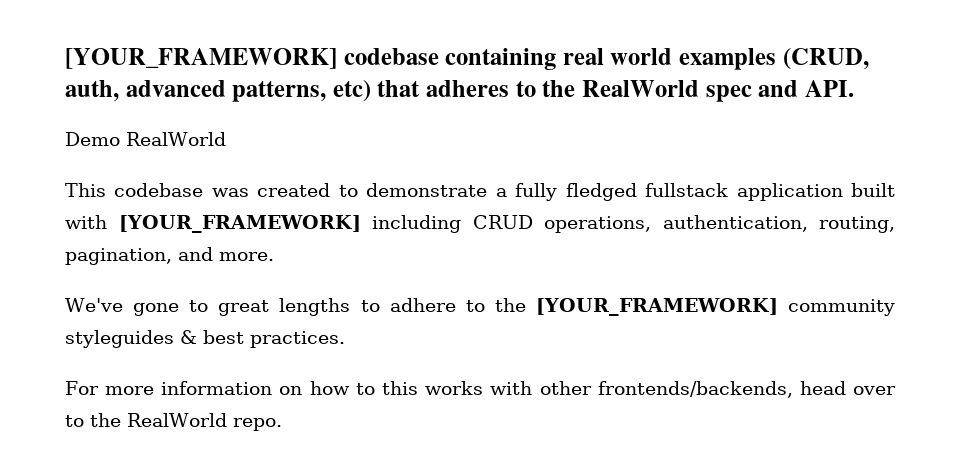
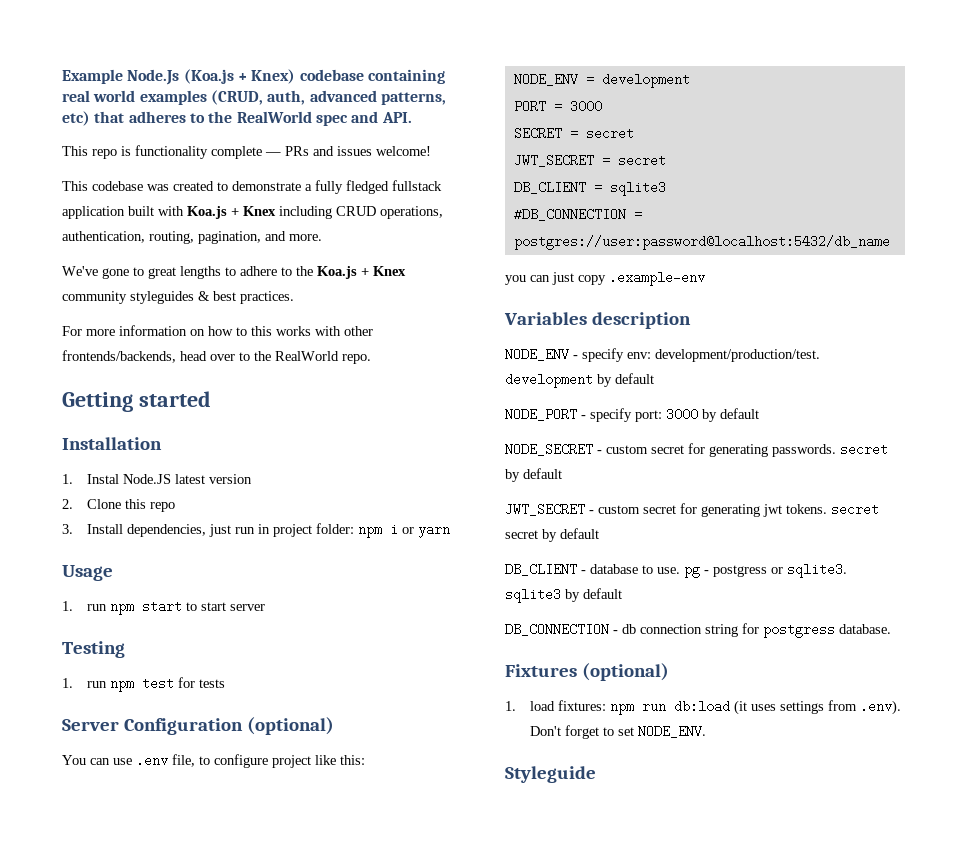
[65,48,337,69] [YOUR_FRAMEWORK] -> [62,69,296,85] Example Node.Js (Koa.js + Knex)
[65,132,226,146] Demo RealWorld -> [62,145,431,159] This repo is functionality complete — PRs and issues welcome!
[118,215,361,233] [YOUR_FRAMEWORK] -> [187,206,276,219] Koa.js + Knex
[535,298,778,316] [YOUR_FRAMEWORK] -> [317,266,406,279] Koa.js + Knex
(282, 424) none -> [62,391,211,412] [62,437,162,450] [62,474,253,484] [62,499,176,512] [62,523,451,538] [62,565,113,581] [62,600,266,615] [62,641,125,658] [62,677,226,692] [62,717,334,735] [62,754,365,768] [513,73,690,88] [513,100,602,113] [513,127,634,140] [513,154,666,167] [513,181,666,196] [513,208,642,221] [513,235,890,250] [505,271,705,286] [504,312,691,329] [505,348,820,362] [505,373,654,388] [505,408,759,422] [505,443,888,457] [505,468,562,482] [505,503,879,517] [505,528,599,542] [505,563,847,578] [505,588,622,603] [505,623,891,638] [505,663,669,681] [505,700,902,715] [530,725,707,739] [505,766,596,783] // Getting started // Installation // 1. Instal Node.JS latest version // 2. Clone this repo // 3. Install dependencies, just run in project folder: npm i or yarn // Usage // 1. run npm start to start server // Testing // 1. run npm test for tests // Server Configuration (optional) // You can use .env file, to configure project like this: // NODE_ENV = development // PORT = 3000 // SECRET = secret // JWT_SECRET = secret // DB_CLIENT = sqlite3 // #DB_CONNECTION = postgres://user:password@localhost:5432/db_name // you can just copy .example-env // Variables description // NODE_ENV - specify env: development/production/test. development by default // NODE_PORT - specify port: 3000 by default // NODE_SECRET - custom secret for generating passwords. secret by default // JWT_SECRET - custom secret for generating jwt tokens. secret secret by default // DB_CLIENT - database to use. pg - postgress or sqlite3. sqlite3 by default // DB_CONNECTION - db connection string for postgress database. // Fixtures (optional) // 1. load fixtures: npm run db:load (it uses settings from .env). Don't forget to set NODE_ENV. // Styleguide

